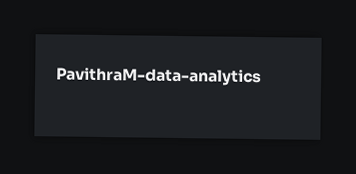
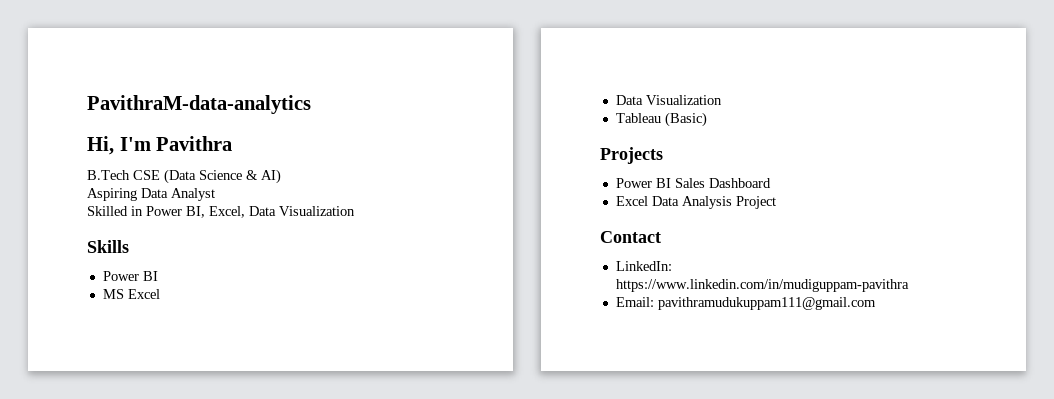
(262, 77) none -> [87,136,233,155] [87,169,281,184] [87,188,215,201] [87,206,355,218] [87,240,129,253] [102,271,158,281] [102,289,160,299] [615,95,722,105] [615,112,707,127] [600,147,663,164] [615,178,771,188] [615,196,776,209] [600,231,661,243] [615,261,672,271] [615,279,909,292] [615,297,876,310] // Hi, I'm Pavithra // B.Tech CSE (Data Science & AI) // Aspiring Data Analyst // Skilled in Power BI, Excel, Data Visualization // Skills // Power BI // MS Excel // Data Visualization // Tableau (Basic) // Projects // Power BI Sales Dashboard // Excel Data Analysis Project // Contact // LinkedIn: https://www.linkedin.com/in/mudiguppam-pavithra // Email: pavithramudukuppam111@gmail.com

